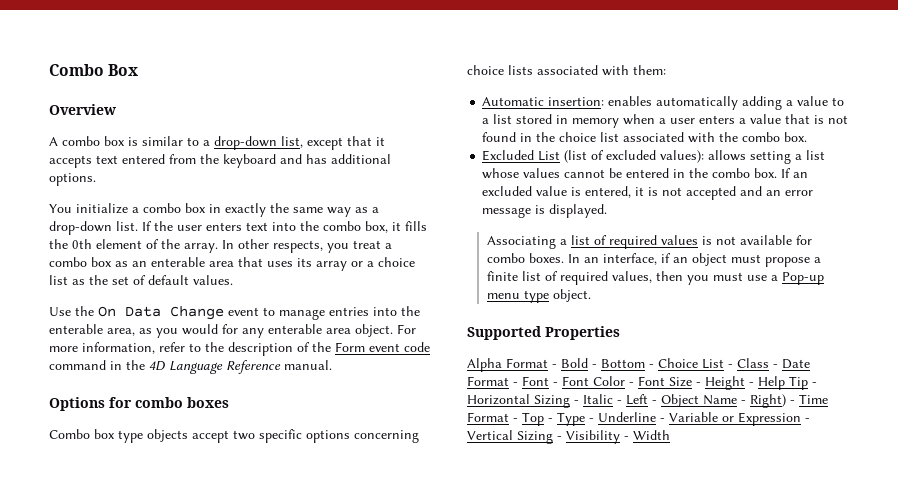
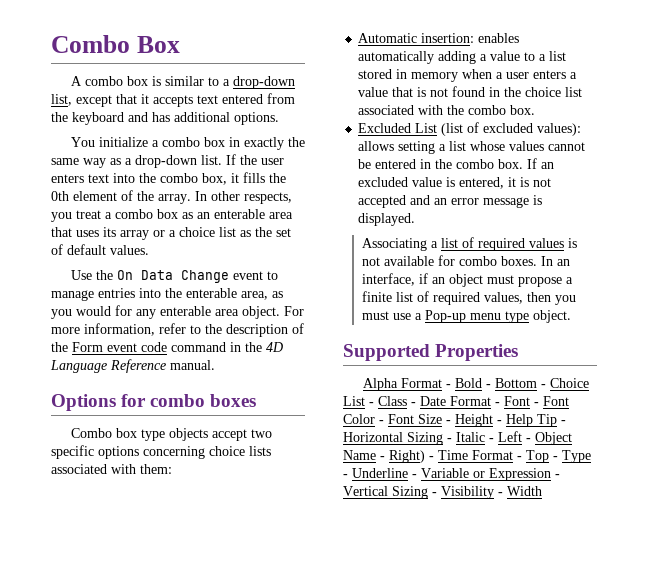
[49,104,116,115] // Overview -> (180, 44) none

